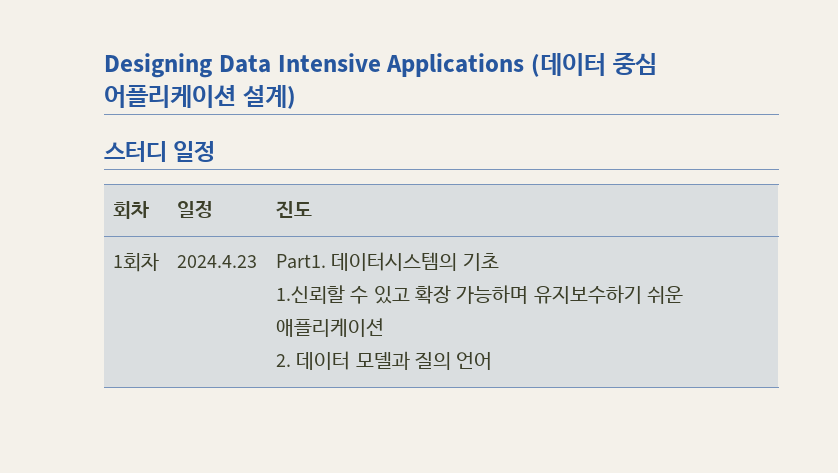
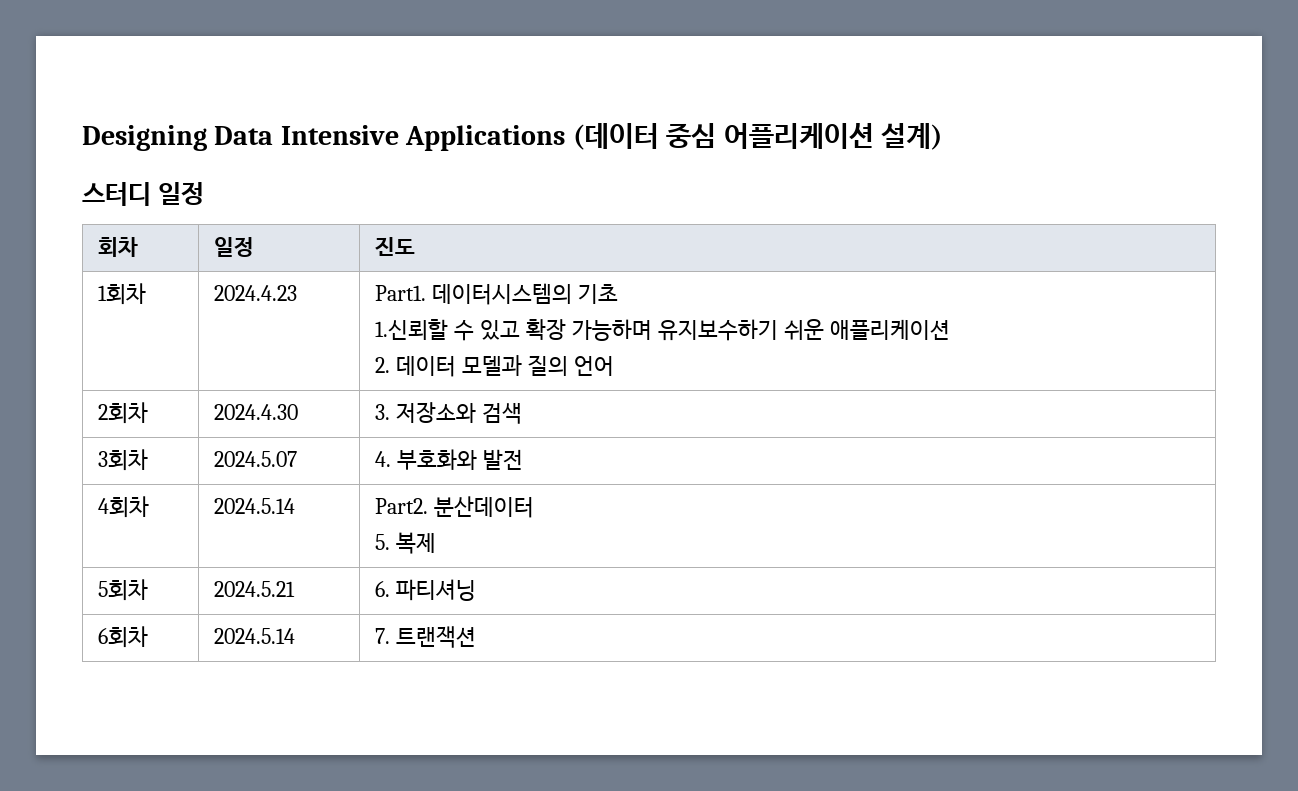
(493, 361) none -> [98,402,149,424] [214,404,299,420] [375,402,522,424] [98,449,149,471] [214,451,298,467] [375,449,523,470] [98,496,150,518] [214,498,296,514] [375,496,534,518] [375,532,436,554] [98,579,149,601] [214,581,296,597] [375,579,476,601] [98,626,149,648] [214,628,296,644] [375,626,476,648] // 2회차 | 2024.4.30 | 3. 저장소와 검색 // 3회차 | 2024.5.07 | 4. 부호화와 발전 // 4회차 | 2024.5.14 | Part2. 분산데이터 // 5. 복제 // 5회차 | 2024.5.21 | 6. 파티셔닝 // 6회차 | 2024.5.14 | 7. 트랜잭션

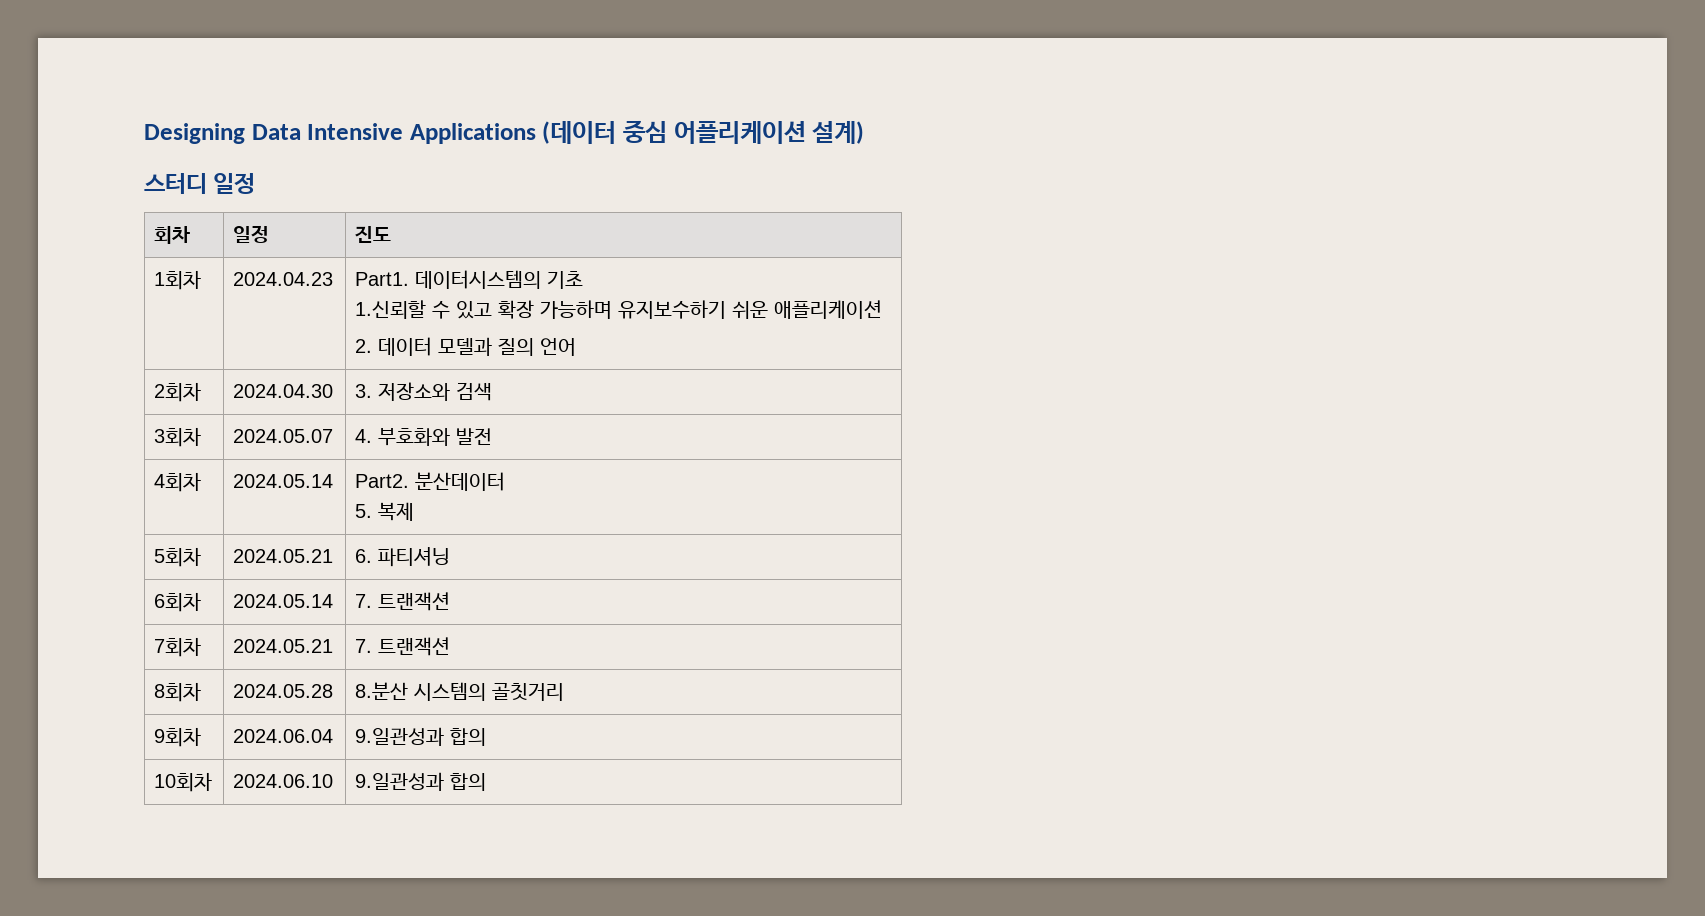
[214,285,298,301] 2024.4.23 -> [233,272,334,286] 2024.04.23
[214,404,299,420] 2024.4.30 -> [233,384,334,398] 2024.04.30
[214,451,298,467] 2024.5.07 -> [233,429,334,443] 2024.05.07
[214,498,296,514] 2024.5.14 -> [233,474,334,488] 2024.05.14
[214,581,296,597] 2024.5.21 -> [233,549,334,563] 2024.05.21
[214,628,296,644] [375,626,476,648] 2024.5.14 | 7. 트랜잭션 -> [233,594,334,608] [355,592,451,611] [154,637,202,657] [233,639,334,653] [355,637,451,656] [154,682,202,702] [233,684,334,698] [355,682,565,701] [154,727,202,747] [233,729,334,743] [355,727,487,746] [154,772,213,792] [233,774,334,788] [355,772,487,791] 2024.05.14 | 7. 트랜잭션 // 7회차 | 2024.05.21 | 7. 트랜잭션 // 8회차 | 2024.05.28 | 8.분산 시스템의 골칫거리 // 9회차 | 2024.06.04 | 9.일관성과 합의 // 10회차 | 2024.06.10 | 9.일관성과 합의

